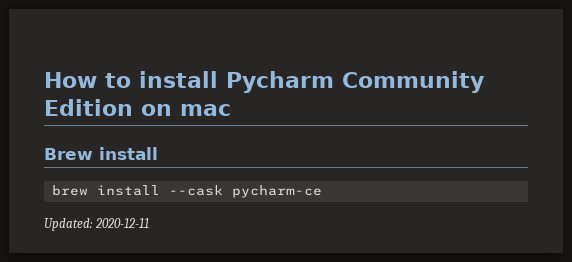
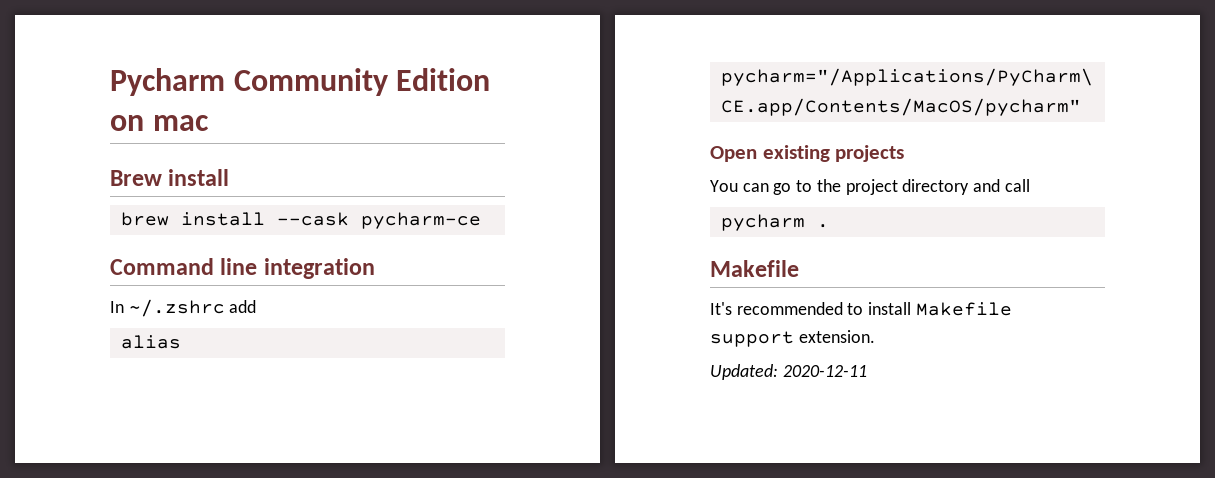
[44,71,218,88] How to install -> (110, 82) none
(322, 191) none -> [110,258,375,279] [110,299,257,317] [120,335,181,349] [720,68,1093,86] [720,98,1081,116] [710,145,905,162] [710,179,1030,195] [720,214,829,231] [710,260,799,277] [710,302,1012,316] [710,330,875,347] // Command line integration // In ~/.zshrc add // alias pycharm="/Applications/PyCharm\ CE.app/Contents/MacOS/pycharm" // Open existing projects // You can go to the project directory and call // pycharm . // Makefile // It's recommended to install Makefile support extension.

